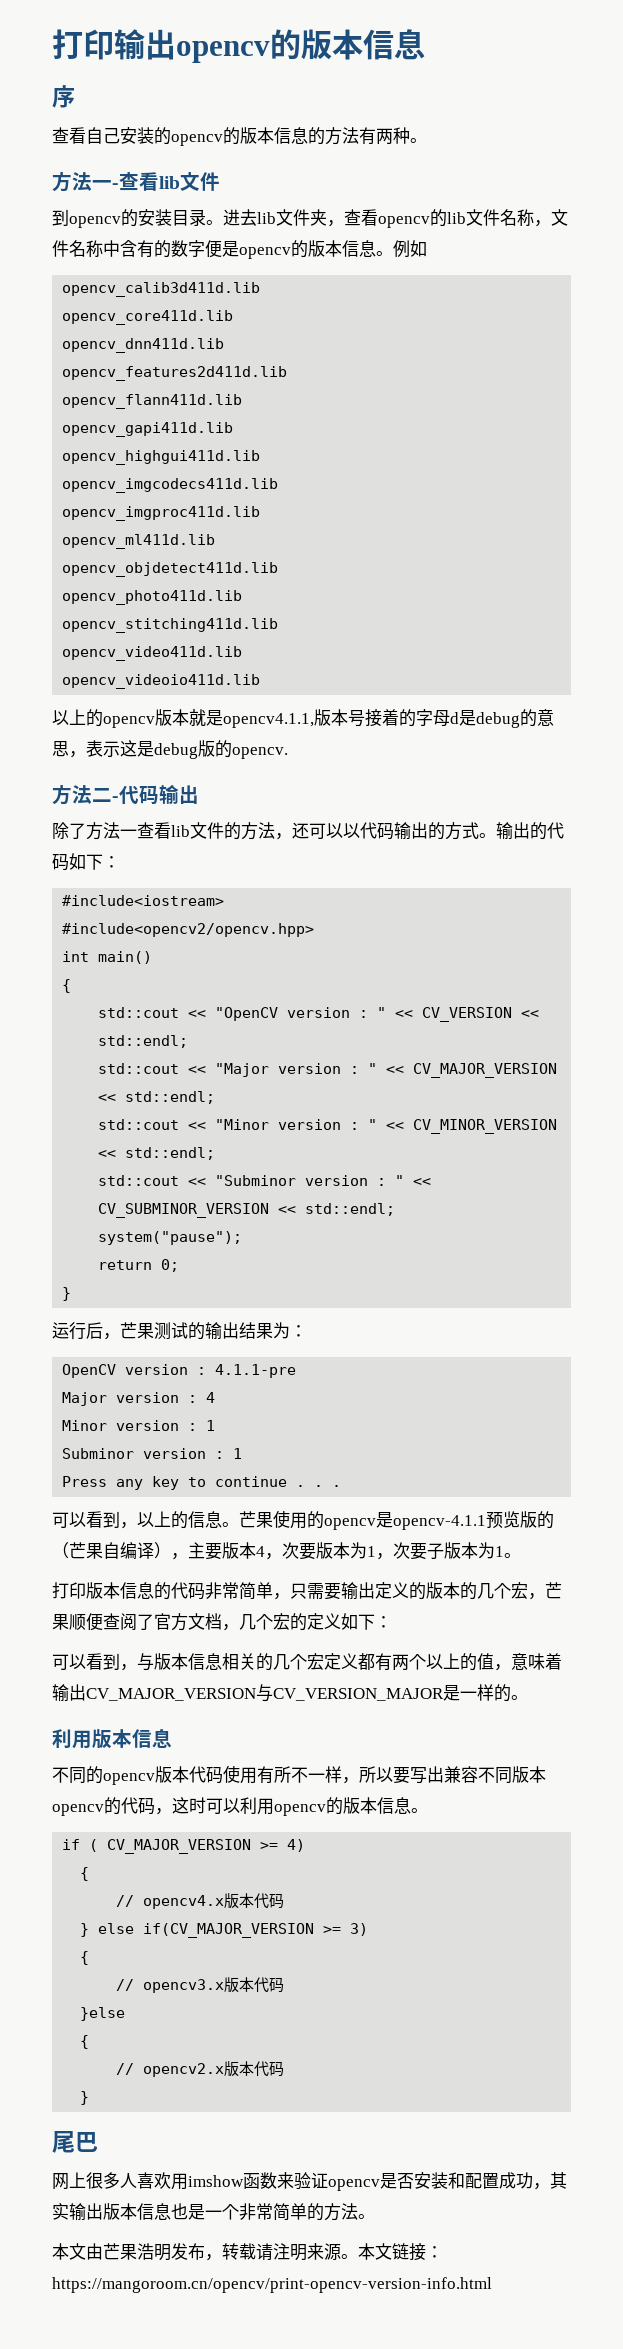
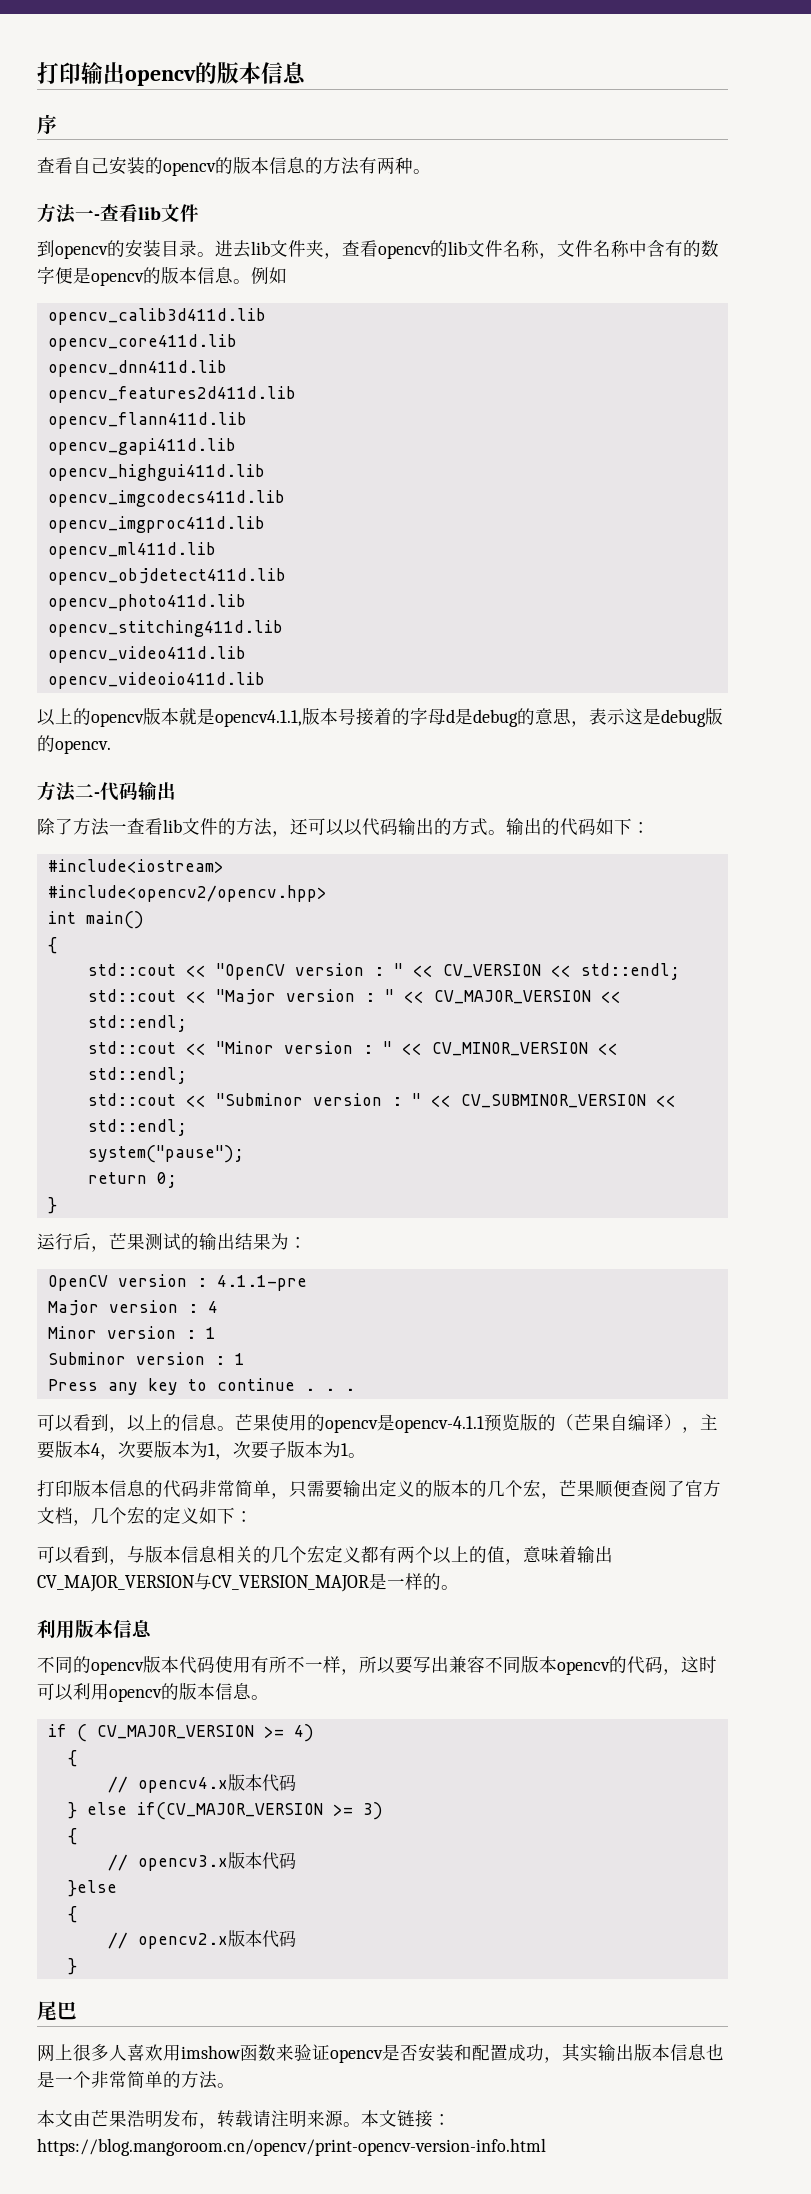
[52,2277,492,2293] https://mangoroom.cn/opencv/print-opencv-version-info.html -> [37,2138,546,2156] https://blog.mangoroom.cn/opencv/print-opencv-version-info.html

